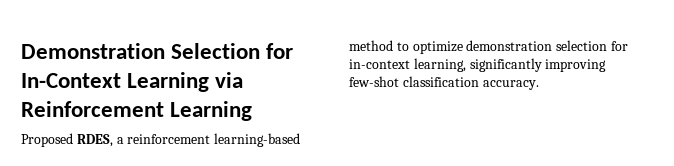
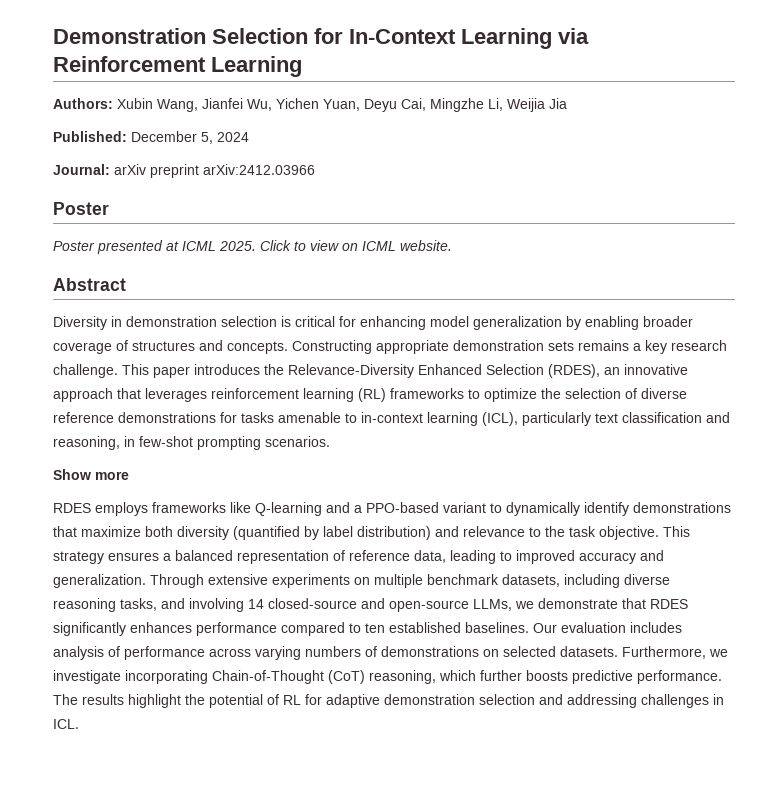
[21,133,301,147] [349,40,628,54] [349,58,607,72] [349,76,539,90] Proposed RDES, a reinforcement learning-based method to optimize demonstration selection for in-context learning, significantly improving few-shot classification accuracy. -> [53,98,567,112] [53,131,249,144] [53,164,315,178] [53,202,109,215] [53,240,452,254] [53,278,126,291] [53,316,693,330] [53,340,727,354] [53,364,688,378] [53,388,687,402] [53,412,730,426] [53,436,330,450] [53,469,129,480] [53,502,731,516] [53,526,690,540] [53,550,664,564] [53,574,670,588] [53,598,688,612] [53,622,682,636] [53,646,728,660] [53,670,722,684] [53,694,724,708] [53,719,79,729] Authors: Xubin Wang, Jianfei Wu, Yichen Yuan, Deyu Cai, Mingzhe Li, Weijia Jia // Published: December 5, 2024 // Journal: arXiv preprint arXiv:2412.03966 // Poster // Poster presented at ICML 2025. Click to view on ICML website. // Abstract // Diversity in demonstration selection is critical for enhancing model generalization by enabling broader coverage of structures and concepts. Constructing appropriate demonstration sets remains a key research challenge. This paper introduces the Relevance-Diversity Enhanced Selection (RDES), an innovative approach that leverages reinforcement learning (RL) frameworks to optimize the selection of diverse reference demonstrations for tasks amenable to in-context learning (ICL), particularly text classification and reasoning, in few-shot prompting scenarios. // Show more // RDES employs frameworks like Q-learning and a PPO-based variant to dynamically identify demonstrations that maximize both diversity (quantified by label distribution) and relevance to the task objective. This strategy ensures a balanced representation of reference data, leading to improved accuracy and generalization. Through extensive experiments on multiple benchmark datasets, including diverse reasoning tasks, and involving 14 closed-source and open-source LLMs, we demonstrate that RDES significantly enhances performance compared to ten established baselines. Our evaluation includes analysis of performance across varying numbers of demonstrations on selected datasets. Furthermore, we investigate incorporating Chain-of-Thought (CoT) reasoning, which further boosts predictive performance. The results highlight the potential of RL for adaptive demonstration selection and addressing challenges in ICL.

